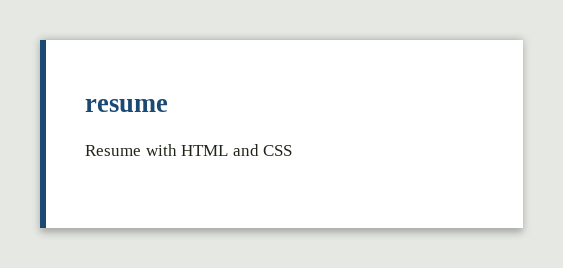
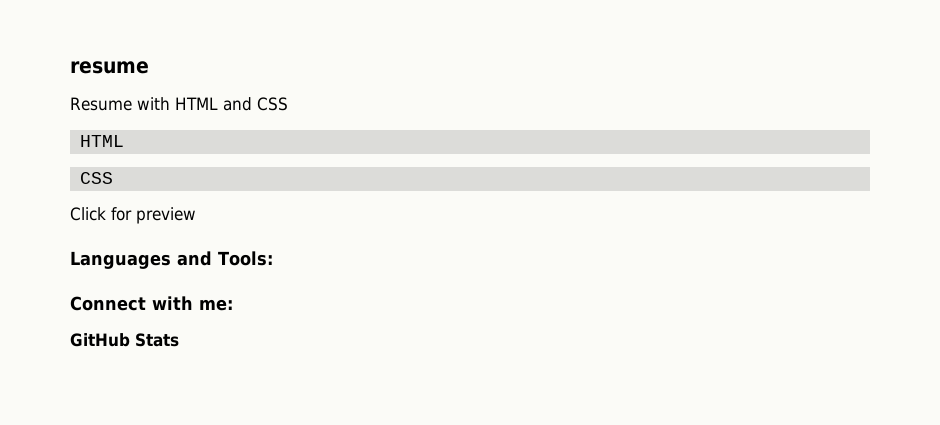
(293, 150) none -> [79,135,124,147] [79,172,113,184] [70,207,196,224] [70,251,273,269] [70,296,233,311] [70,333,179,347] // HTML // CSS // Click for preview // Languages and Tools: // Connect with me: // GitHub Stats

